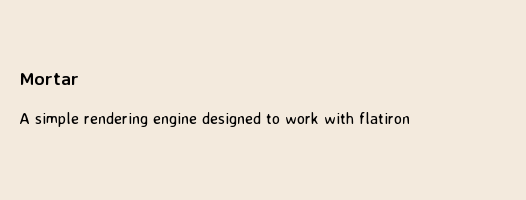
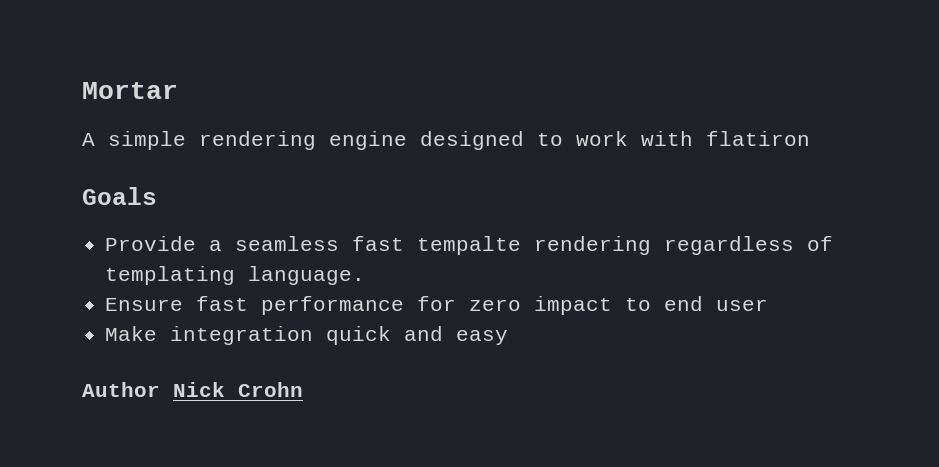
(410, 118) none -> [82,187,157,205] [105,236,834,255] [105,266,366,285] [105,296,769,315] [105,326,509,345] [82,382,303,397] // Goals // Provide a seamless fast tempalte rendering regardless of templating language. // Ensure fast performance for zero impact to end user // Make integration quick and easy // Author Nick Crohn

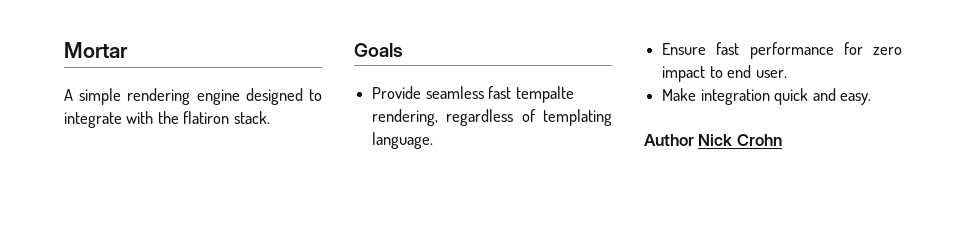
[576,131,693,146] work with -> [64,111,179,128] integrate with the
(810, 138) none -> [233,111,270,124] stack.
[209,240,223,251] a -> (422, 92) none
[534,236,652,255] rendering -> [372,109,439,126] rendering,
[716,299,769,311] user -> [755,70,787,78] user.
[456,330,509,345] easy -> [839,93,871,105] easy.

